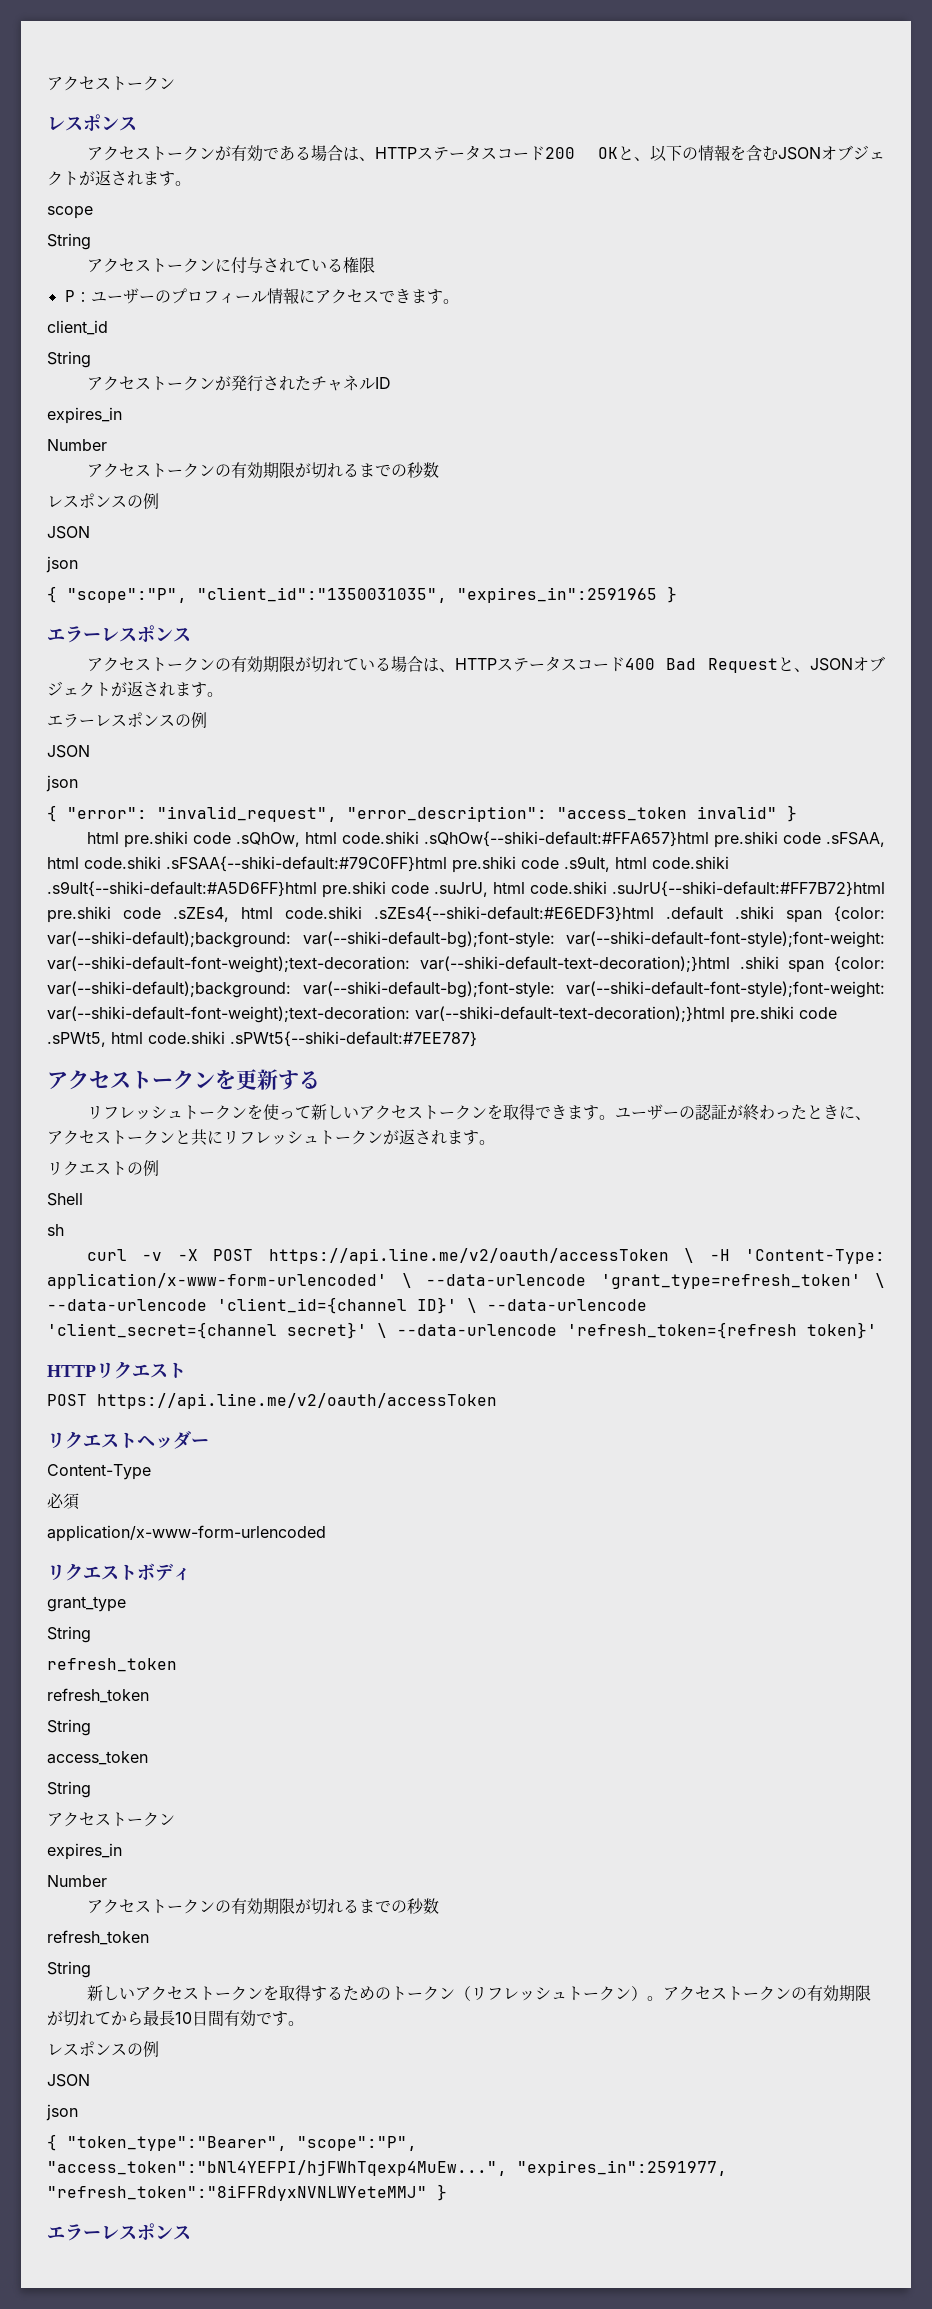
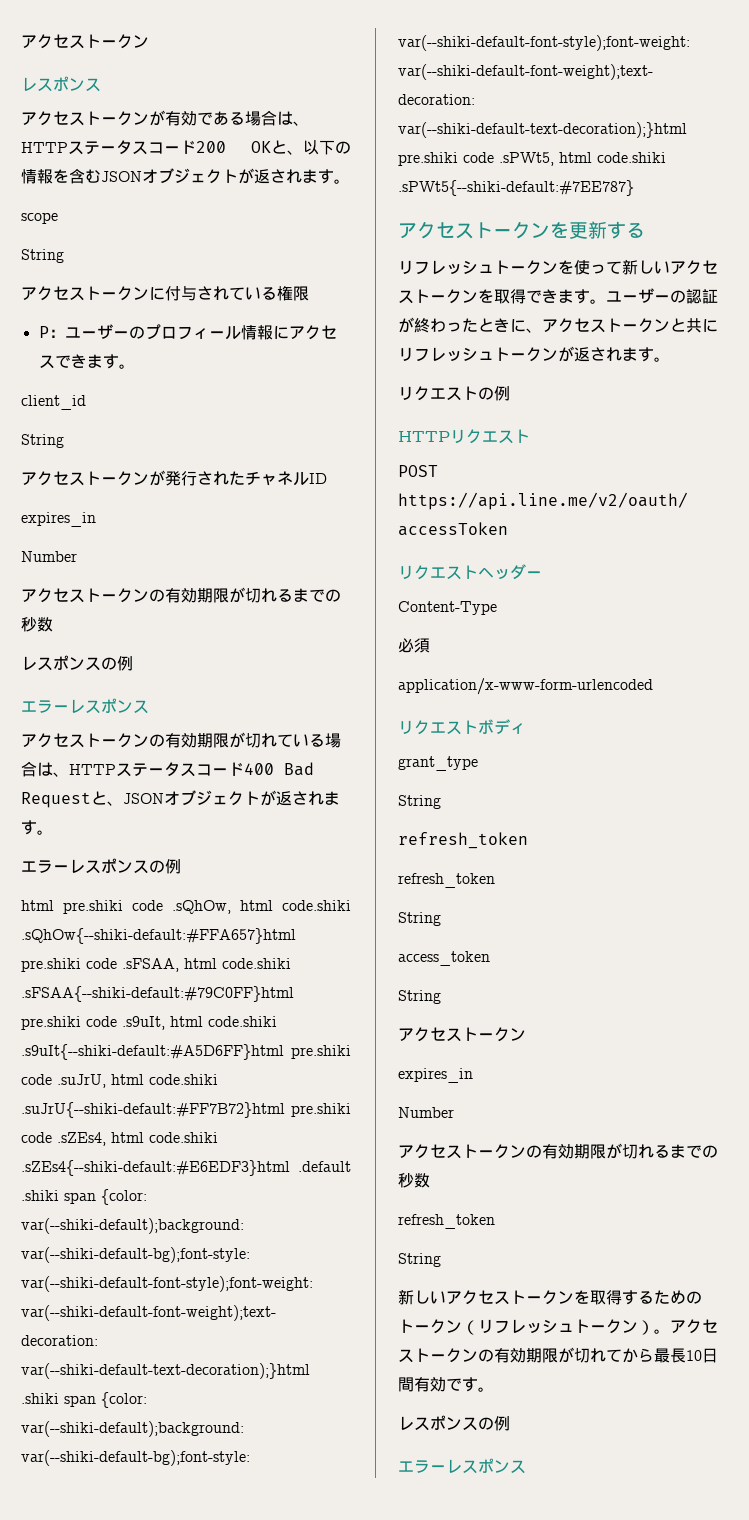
[47,526,90,539] [46,556,78,573] [47,586,677,603] // JSON // json // { "scope":"P", "client_id":"1350031035", "expires_in":2591965 } -> (133, 663) none
[47,745,90,758] [46,775,78,792] [47,805,797,822] // JSON // json // { "error": "invalid_request", "error_description": "access_token invalid" } -> (181, 866) none
[47,1193,83,1206] [47,1224,64,1236] [86,1248,885,1264] [47,1273,885,1289] [47,1297,647,1314] [47,1322,877,1339] // Shell // sh // curl -v -X POST https://api.line.me/v2/oauth/accessToken \ -H 'Content-Type: application/x-www-form-urlencoded' \ --data-urlencode 'grant_type=refresh_token' \ --data-urlencode 'client_id={channel ID}' \ --data-urlencode 'client_secret={channel secret}' \ --data-urlencode 'refresh_token={refresh token}' -> (510, 393) none
[47,2074,90,2087] [46,2104,78,2121] [47,2134,417,2151] [47,2160,727,2176] [47,2184,447,2201] // JSON // json // { "token_type":"Bearer", "scope":"P", "access_token":"bNl4YEFPI/hjFWhTqexp4MuEw...", "expires_in":2591977, "refresh_token":"8iFFRdyxNVNLWYeteMMJ" } -> (510, 1423) none

